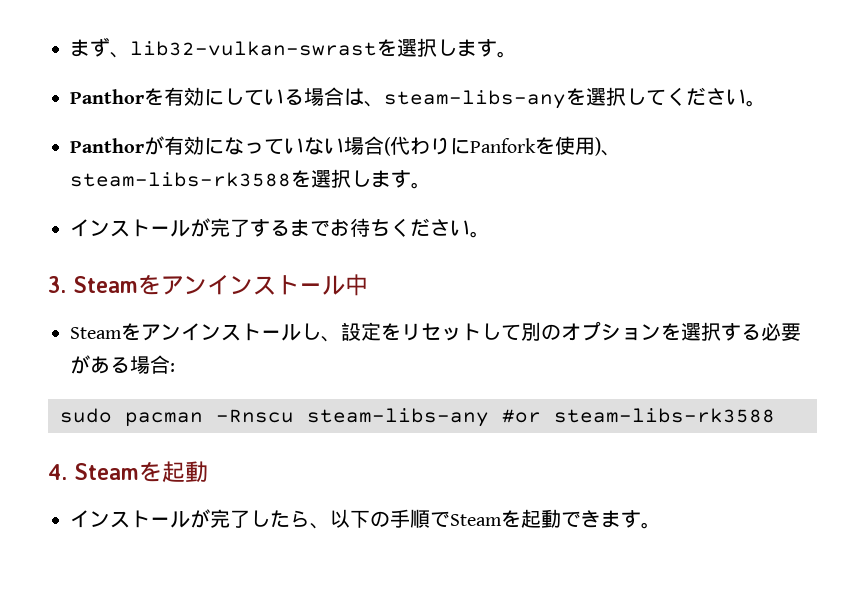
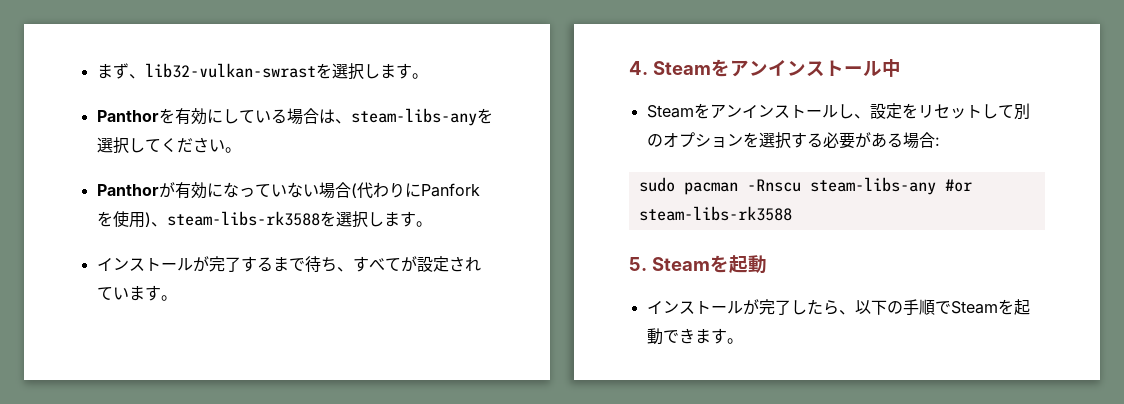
[330,218,490,238] [48,276,66,293] お待ちください。 // 3. -> [304,256,481,273] [96,285,177,301] [629,61,648,75] 待ち、すべてが設定されています。 // 4.
[48,464,67,480] 4. -> [629,257,647,271] 5.

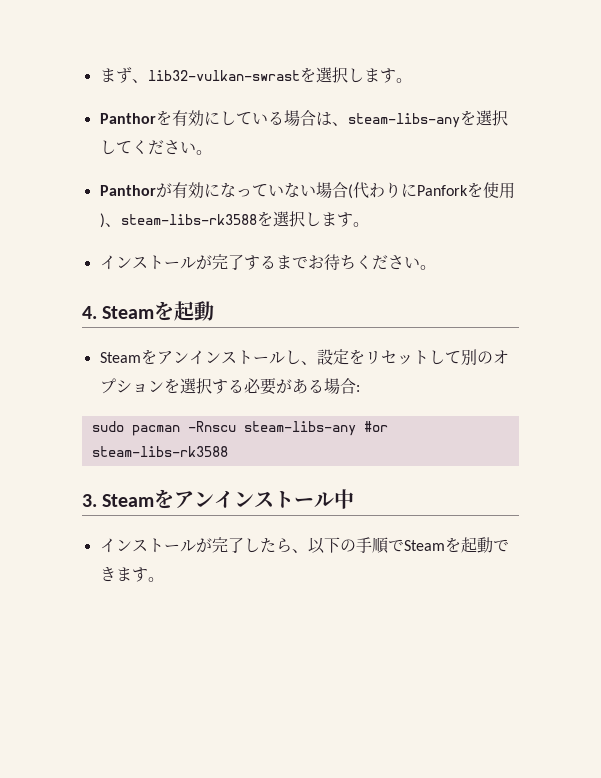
[304,256,481,273] [96,285,161,301] 待ち、すべてが設定されています -> [307,254,420,270] お待ちください
[729,59,901,77] アンインストール中 -> [174,301,215,321] 起動
[629,255,767,274] 5. Steamを起動 -> [82,489,355,509] 3. Steamをアンインストール中

